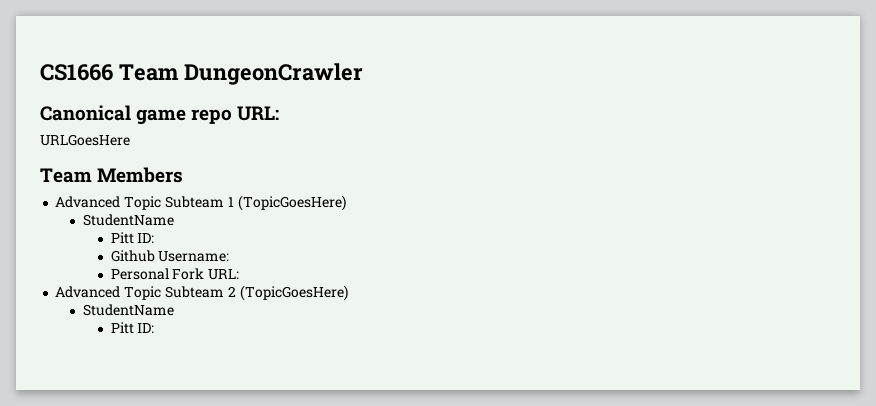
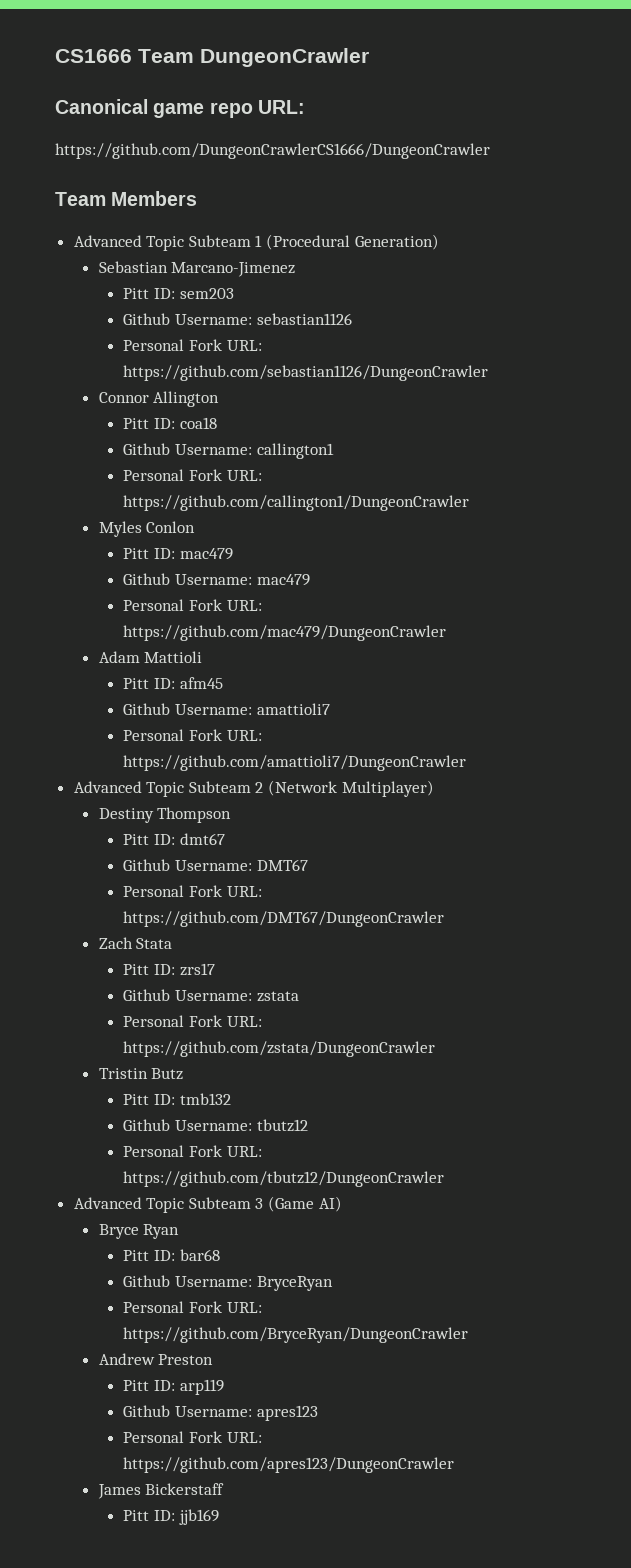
[40,134,130,146] URLGoesHere -> [55,143,490,159] https://github.com/DungeonCrawlerCS1666/DungeonCrawler
[237,195,346,211] [82,214,174,226] [110,232,155,244] [110,250,230,262] [110,268,240,280] [55,285,348,301] [82,304,174,316] [110,322,155,334] (TopicGoesHere) // StudentName // Pitt ID: // Github Username: // Personal Fork URL: // Advanced Topic Subteam 2 (TopicGoesHere) // StudentName // Pitt ID: -> [266,234,439,250] [98,261,296,277] [123,288,234,299] [123,313,352,325] [123,339,262,351] [123,365,489,381] [98,391,220,407] [123,417,217,429] [123,443,334,459] [123,469,262,481] [123,495,470,511] [98,521,196,537] [123,548,233,560] [123,573,310,586] [123,599,262,611] [123,625,447,641] [98,651,203,663] [123,677,223,689] [123,703,330,715] [123,729,262,741] [123,755,467,771] [73,780,434,797] [98,807,232,823] [123,833,225,845] [123,859,308,871] [123,885,262,897] [123,911,445,927] [98,937,173,949] [123,963,215,976] [123,989,299,1002] [123,1015,262,1027] [123,1041,436,1057] [98,1068,184,1080] [123,1093,231,1105] [123,1119,308,1132] [123,1145,262,1157] [123,1171,445,1187] [73,1196,342,1213] [98,1224,180,1239] [123,1249,220,1261] [123,1275,333,1291] [123,1301,262,1313] [123,1327,469,1343] [98,1353,214,1365] [123,1379,224,1395] [123,1405,318,1421] [123,1431,262,1443] [123,1457,455,1473] [97,1483,225,1499] [123,1509,219,1525] (Procedural Generation) // Sebastian Marcano-Jimenez // Pitt ID: sem203 // Github Username: sebastian1126 // Personal Fork URL: https://github.com/sebastian1126/DungeonCrawler // Connor Allington // Pitt ID: coa18 // Github Username: callington1 // Personal Fork URL: https://github.com/callington1/DungeonCrawler // Myles Conlon // Pitt ID: mac479 // Github Username: mac479 // Personal Fork URL: https://github.com/mac479/DungeonCrawler // Adam Mattioli // Pitt ID: afm45 // Github Username: amattioli7 // Personal Fork URL: https://github.com/amattioli7/DungeonCrawler // Advanced Topic Subteam 2 (Network Multiplayer) // Destiny Thompson // Pitt ID: dmt67 // Github Username: DMT67 // Personal Fork URL: https://github.com/DMT67/DungeonCrawler // Zach Stata // Pitt ID: zrs17 // Github Username: zstata // Personal Fork URL: https://github.com/zstata/DungeonCrawler // Tristin Butz // Pitt ID: tmb132 // Github Username: tbutz12 // Personal Fork URL: https://github.com/tbutz12/DungeonCrawler // Advanced Topic Subteam 3 (Game AI) // Bryce Ryan // Pitt ID: bar68 // Github Username: BryceRyan // Personal Fork URL: https://github.com/BryceRyan/DungeonCrawler // Andrew Preston // Pitt ID: arp119 // Github Username: apres123 // Personal Fork URL: https://github.com/apres123/DungeonCrawler // James Bickerstaff // Pitt ID: jjb169

